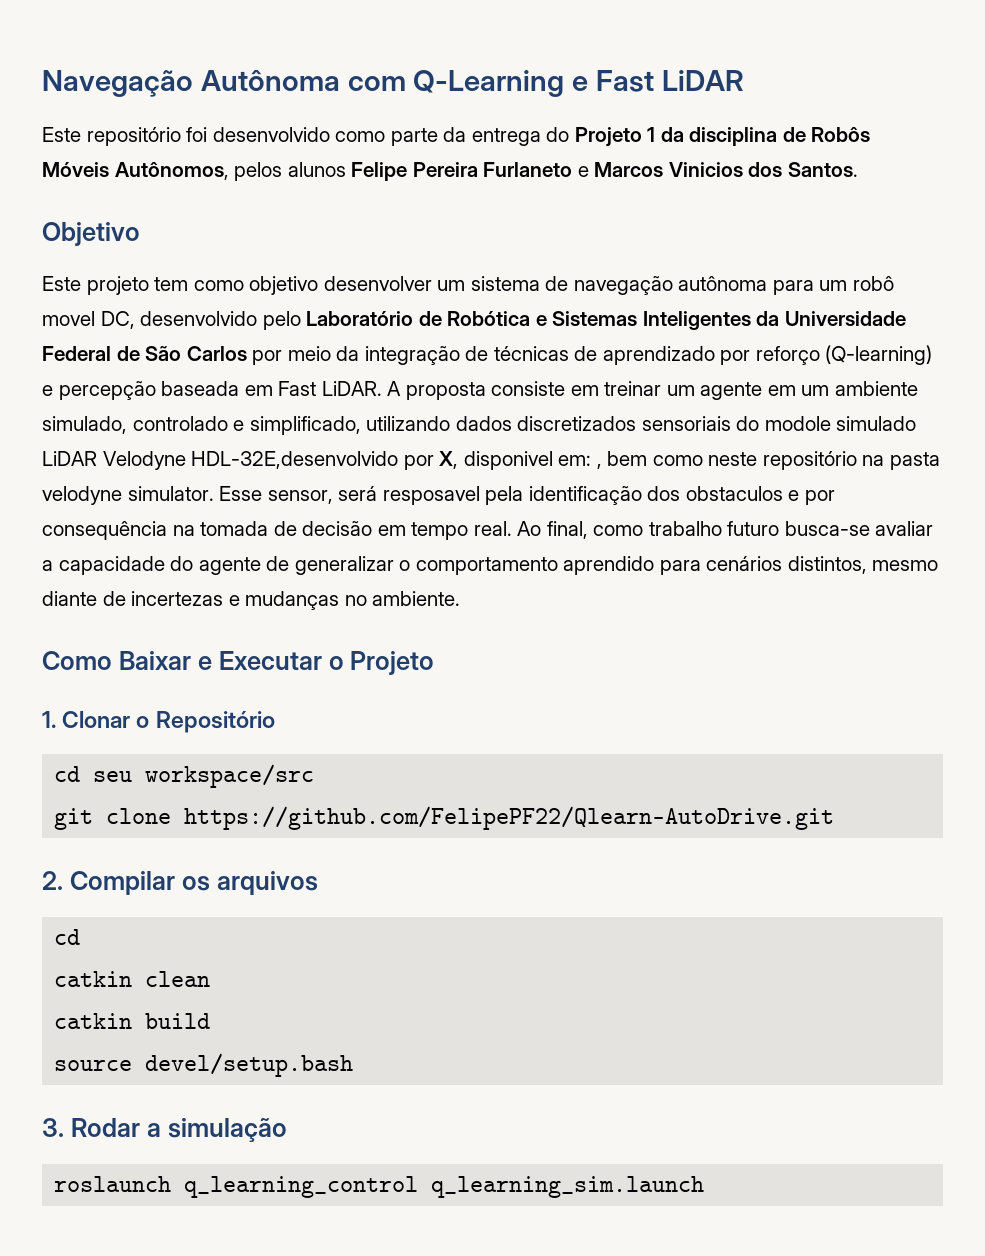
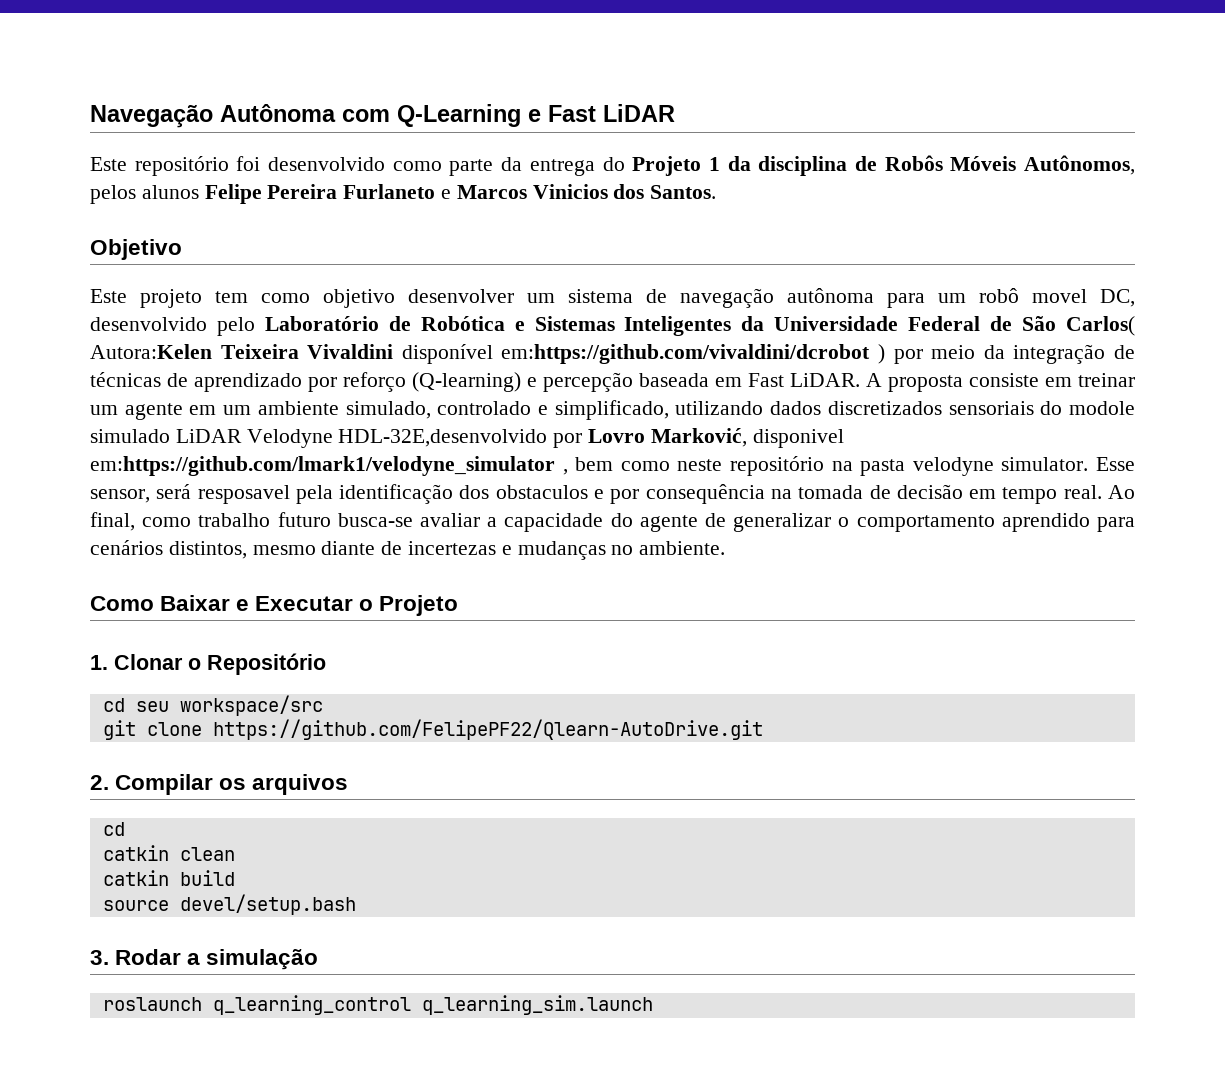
[186,346,247,361] Carlos -> [1065,316,1135,336] [90,344,885,364] Carlos( Autora:Kelen Teixeira Vivaldini disponível em:https://github.com/vivaldini/dcrobot )
[439,451,592,470] X, disponivel em: -> [588,428,844,448] [90,456,555,476] Lovro Marković, disponivel em:https://github.com/lmark1/velodyne_simulator

